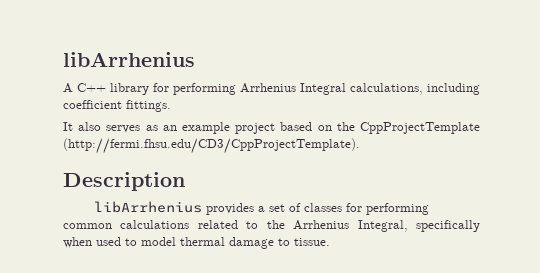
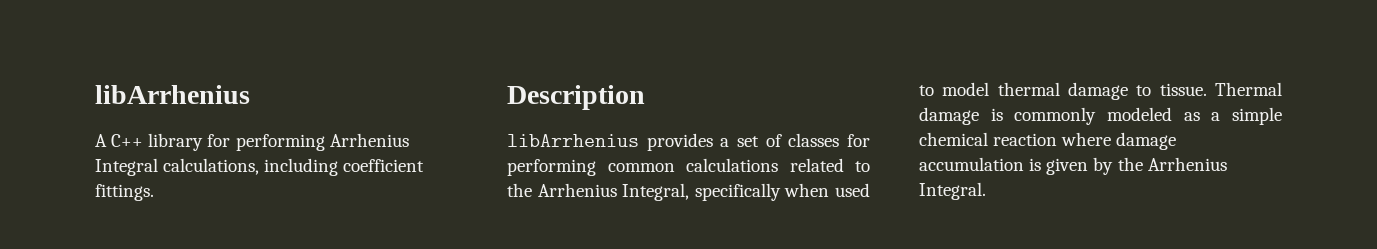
[63,122,480,134] [63,138,360,154] // It also serves as an example project based on the CppProjectTemplate (http://fermi.fhsu.edu/CD3/CppProjectTemplate). -> (154, 192) none
(330, 242) none -> [1215,82,1282,96] [919,107,1282,125] [919,132,1177,150] [919,157,1227,175] [919,182,986,200] Thermal damage is commonly modeled as a simple chemical reaction where damage accumulation is given by the Arrhenius Integral.

